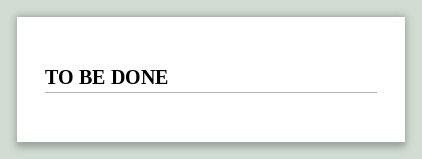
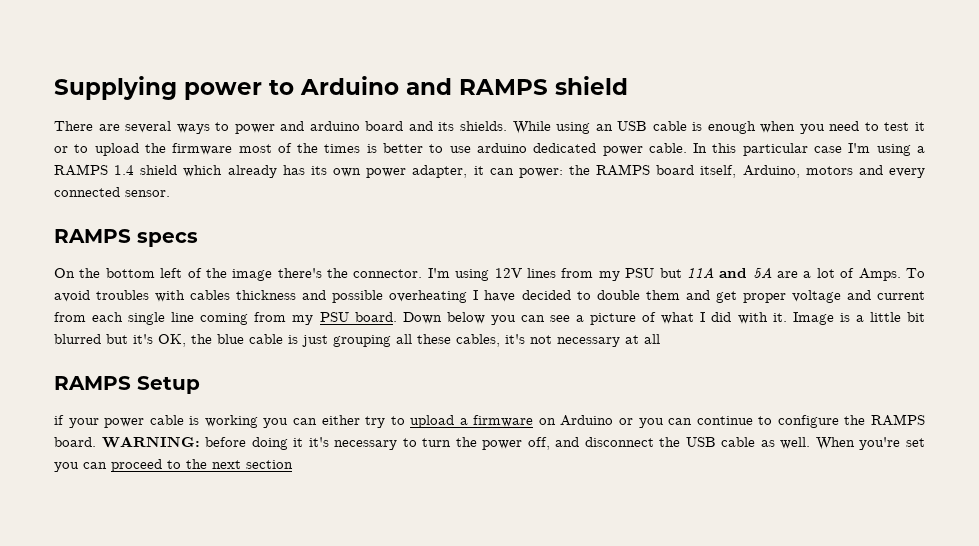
[45,70,168,84] TO BE DONE -> [54,76,628,100] [54,121,925,134] [54,143,926,156] [54,164,925,178] [54,187,170,197] [54,229,198,247] [54,267,925,281] [54,290,926,303] [54,312,926,325] [54,334,660,347] [54,376,200,394] [54,414,926,428] [54,436,925,450] [54,459,293,472] Supplying power to Arduino and RAMPS shield // There are several ways to power and arduino board and its shields. While using an USB cable is enough when you need to test it or to upload the firmware most of the times is better to use arduino dedicated power cable. In this particular case I'm using a RAMPS 1.4 shield which already has its own power adapter, it can power: the RAMPS board itself, Arduino, motors and every connected sensor. // RAMPS specs // On the bottom left of the image there's the connector. I'm using 12V lines from my PSU but 11A and 5A are a lot of Amps. To avoid troubles with cables thickness and possible overheating I have decided to double them and get proper voltage and current from each single line coming from my PSU board. Down below you can see a picture of what I did with it. Image is a little bit blurred but it's OK, the blue cable is just grouping all these cables, it's not necessary at all // RAMPS Setup // if your power cable is working you can either try to upload a firmware on Arduino or you can continue to configure the RAMPS board. WARNING: before doing it it's necessary to turn the power off, and disconnect the USB cable as well. When you're set you can proceed to the next section

